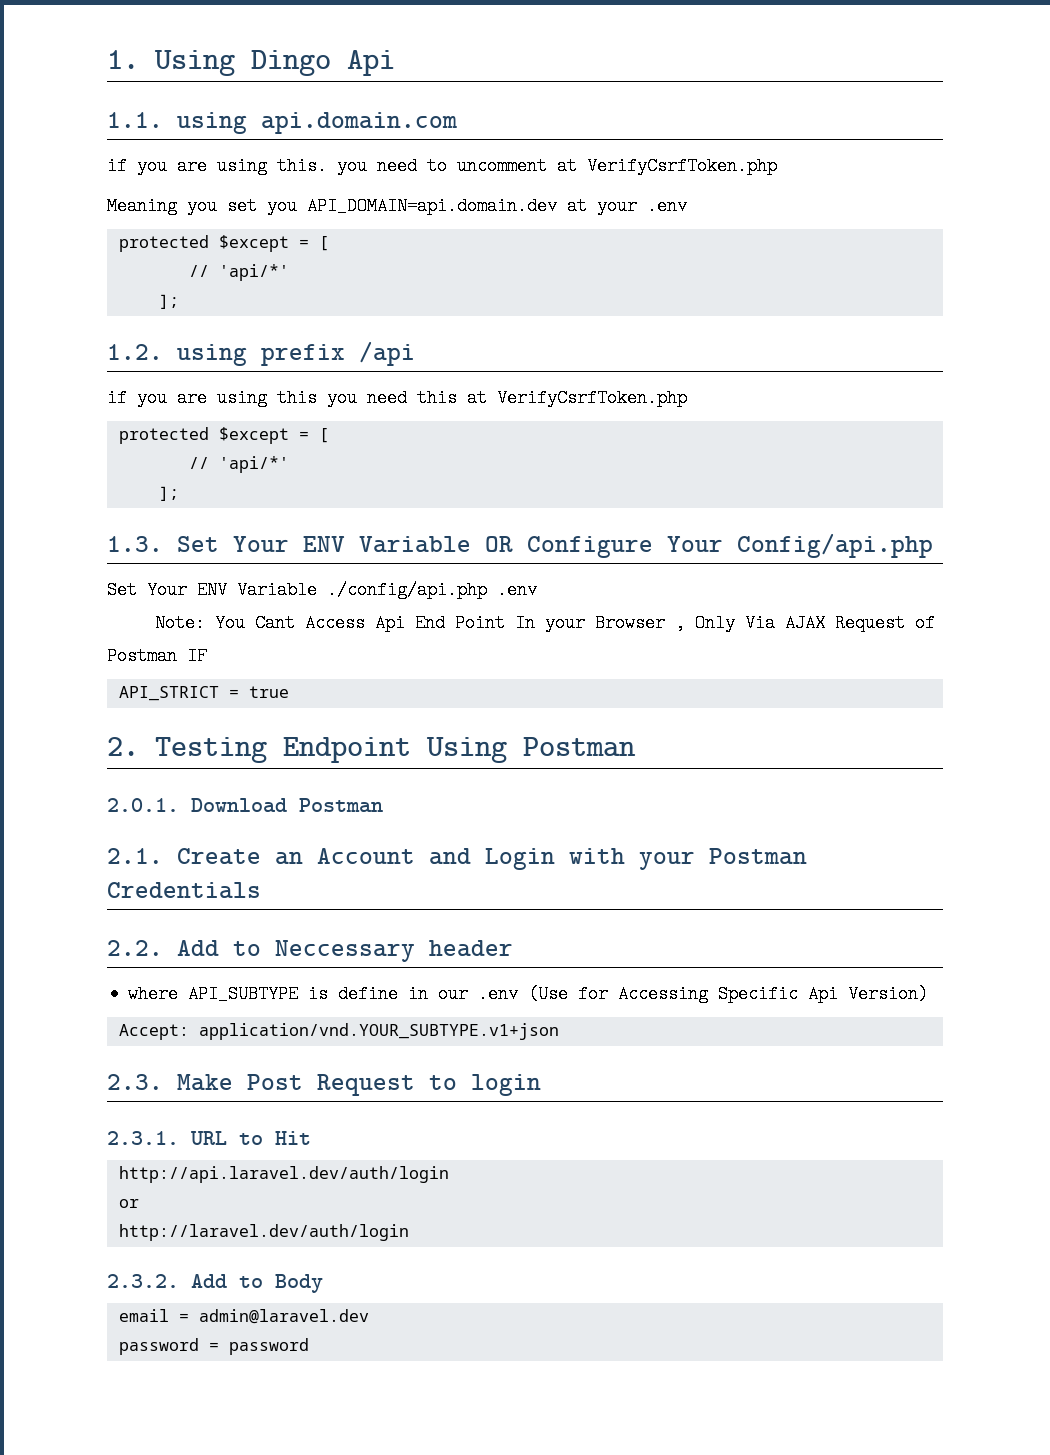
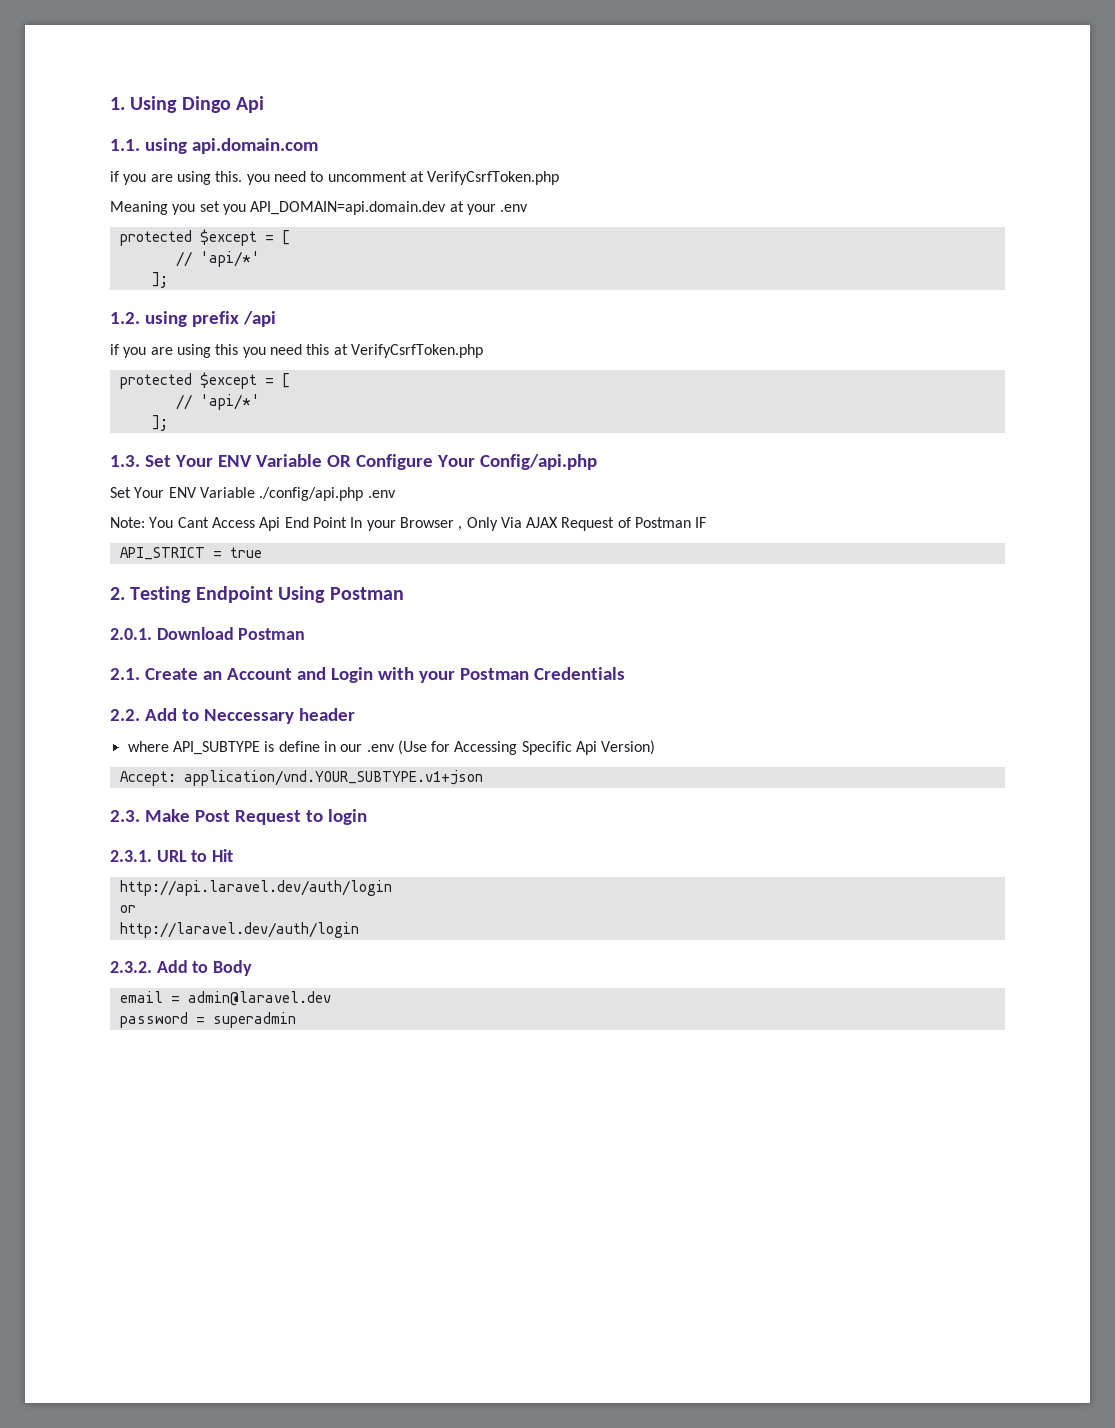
[228,1338,309,1355] password -> [212,1012,296,1028] superadmin

